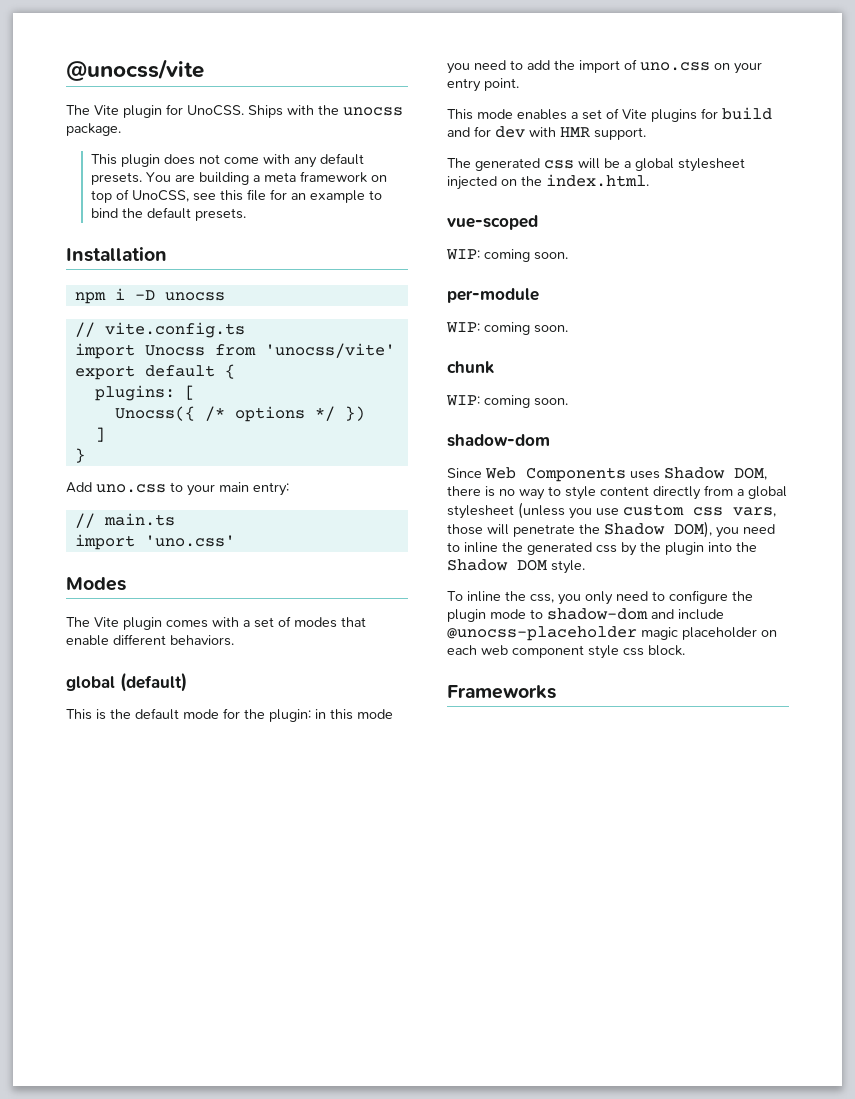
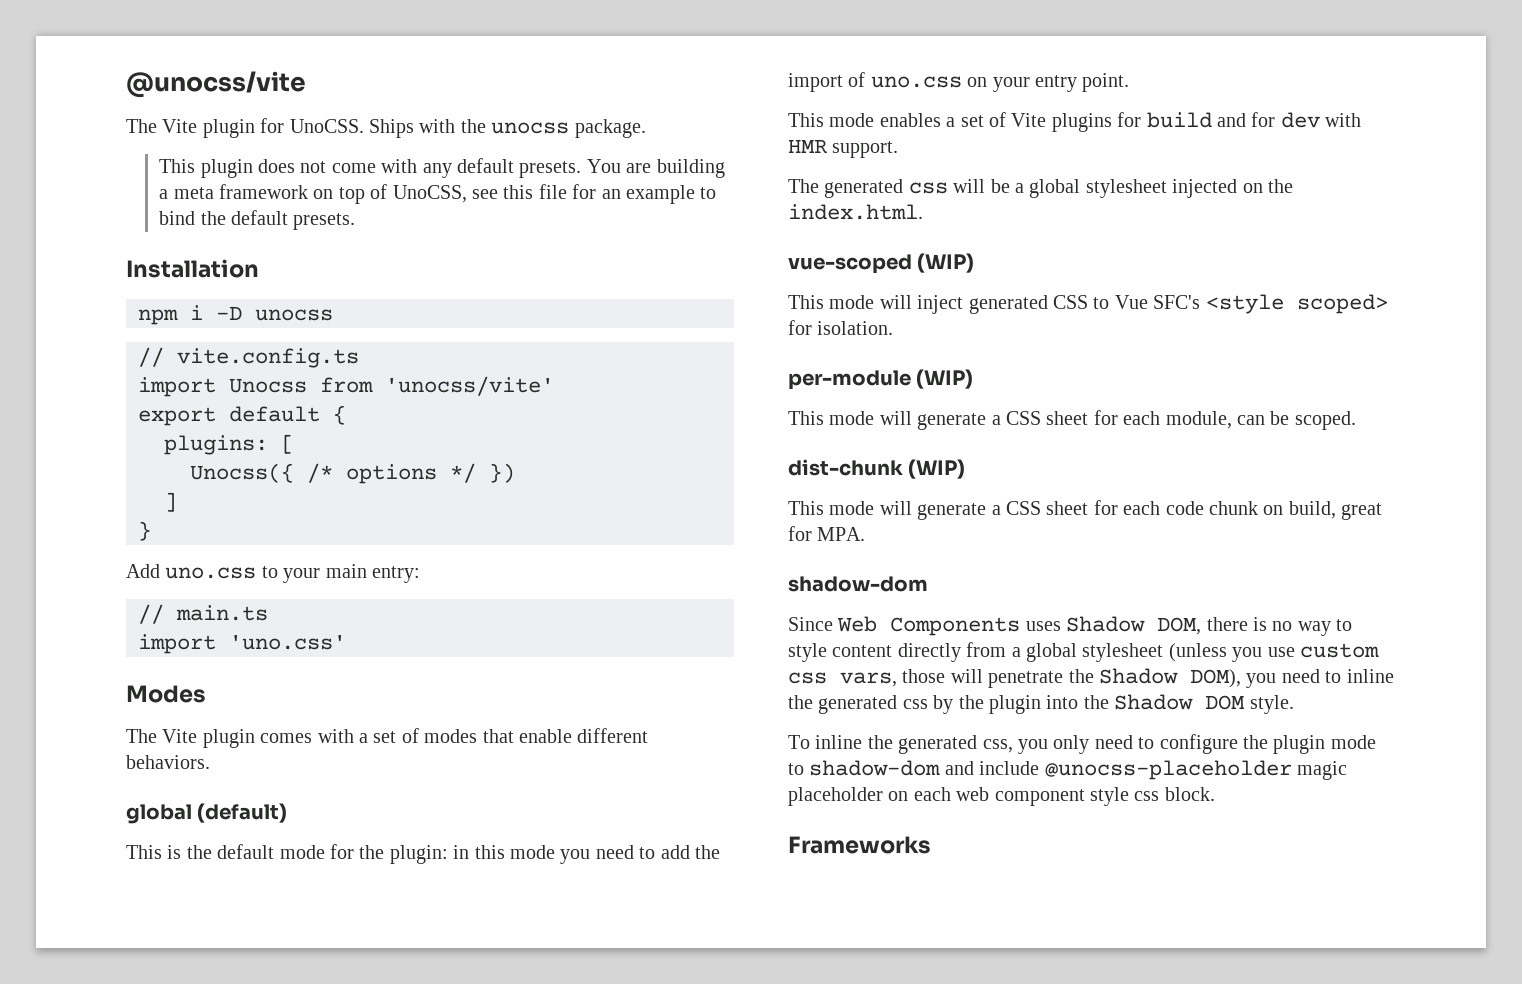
[446,249,568,262] [447,288,539,303] [446,322,568,335] [447,361,494,374] [446,395,568,408] // WIP: coming soon. // per-module // WIP: coming soon. // chunk // WIP: coming soon. -> [917,253,975,273] [788,294,1388,314] [788,320,894,335] [788,369,974,390] [788,410,1356,430] [788,459,966,479] [788,500,1383,520] [788,526,866,541] (WIP) // This mode will inject generated CSS to Vue SFC's <style scoped> for isolation. // per-module (WIP) // This mode will generate a CSS sheet for each module, can be scoped. // dist-chunk (WIP) // This mode will generate a CSS sheet for each code chunk on build, great for MPA.
(526, 596) none -> [898,735,978,754] generated

